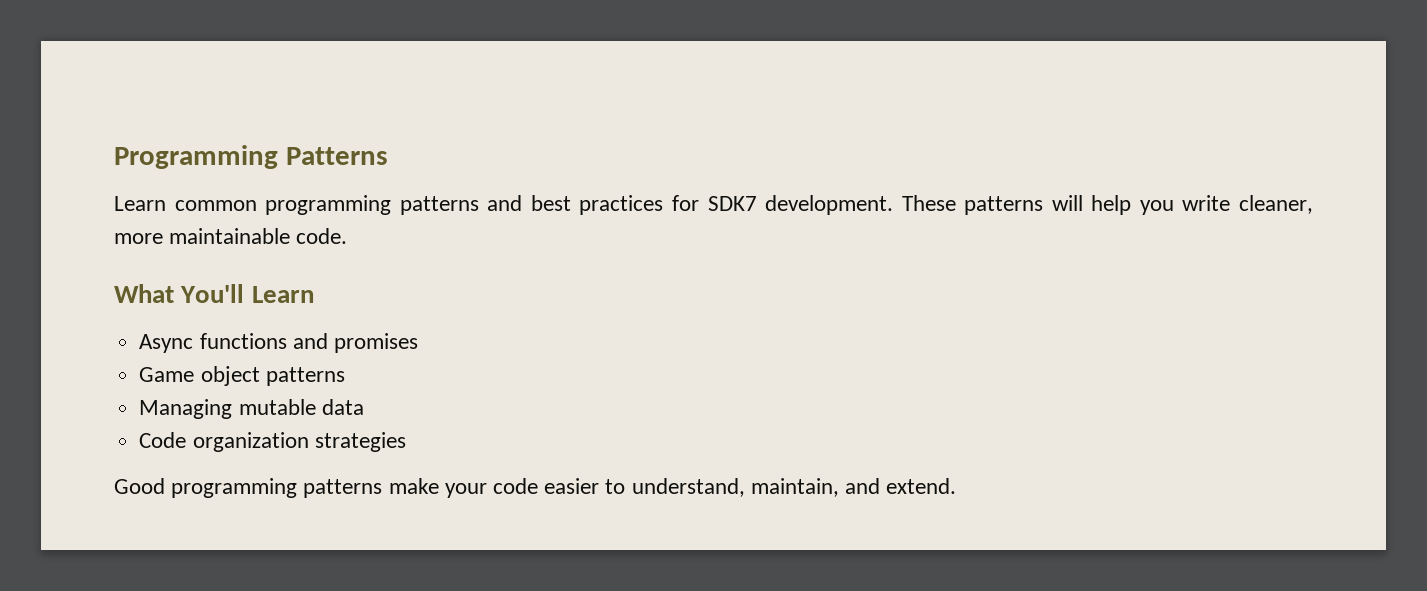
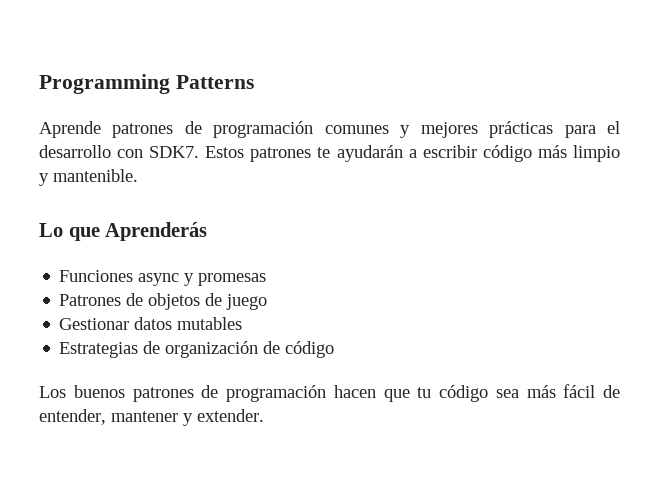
[114,195,1313,215] [114,228,348,244] [114,284,314,303] [139,333,418,353] [139,366,345,386] [139,399,364,419] [139,432,406,452] [114,478,957,498] Learn common programming patterns and best practices for SDK7 development. These patterns will help you write cleaner, more maintainable code. // What You'll Learn // Async functions and promises // Game object patterns // Managing mutable data // Code organization strategies // Good programming patterns make your code easier to understand, maintain, and extend. -> [39,121,621,138] [39,145,620,162] [39,169,138,186] [39,222,208,241] [59,270,267,286] [59,293,268,310] [59,317,243,330] [59,341,335,358] [39,384,620,402] [39,409,264,426] Aprende patrones de programación comunes y mejores prácticas para el desarrollo con SDK7. Estos patrones te ayudarán a escribir código más limpio y mantenible. // Lo que Aprenderás // Funciones async y promesas // Patrones de objetos de juego // Gestionar datos mutables // Estrategias de organización de código // Los buenos patrones de programación hacen que tu código sea más fácil de entender, mantener y extender.

